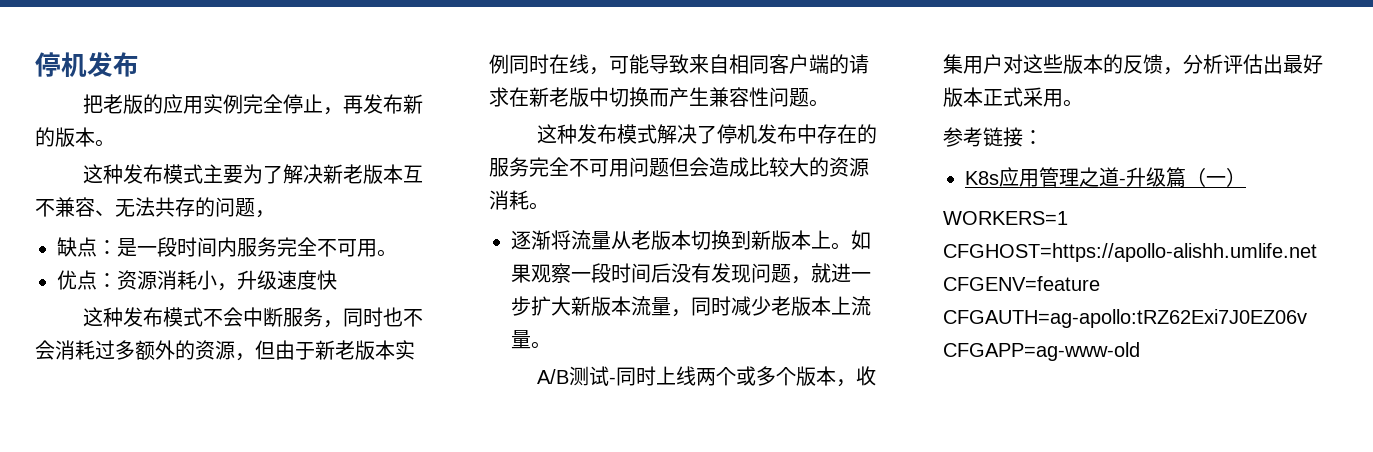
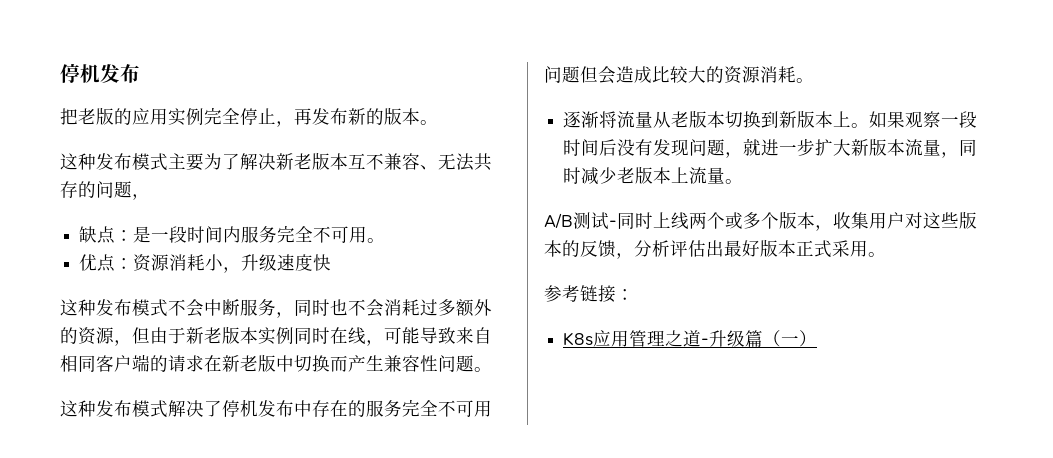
[943,211,1068,225] [943,243,1317,262] [943,276,1100,291] [943,309,1307,328] [943,342,1140,361] // WORKERS=1 CFGHOST=https://apollo-alishh.umlife.net CFGENV=feature CFGAUTH=ag-apollo:tRZ62Exi7J0EZ06v CFGAPP=ag-www-old -> (818, 338) none

